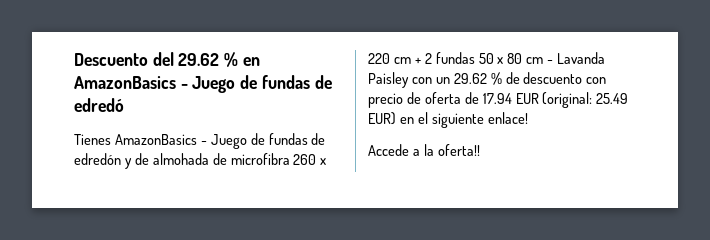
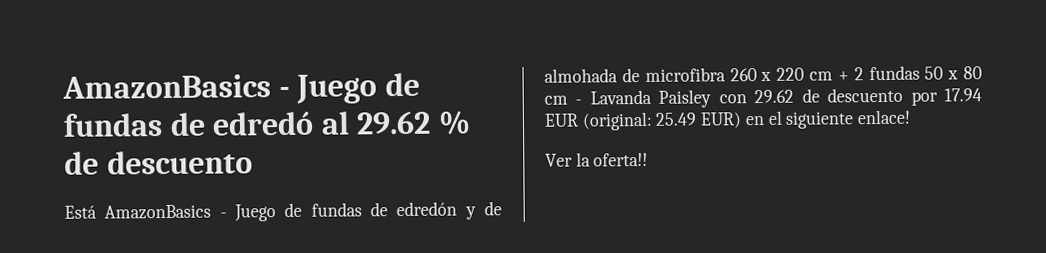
[74,52,260,67] Descuento del 29.62 % en -> (62, 86) none
[74,134,111,145] // Tienes -> [320,110,471,135] [64,150,253,175] [64,205,97,219] al 29.62 % de descuento // Está
[435,72,607,85] [368,92,479,108] un 29.62 % de descuento con precio de oferta de -> [754,87,938,106] 29.62 de descuento por
[368,144,420,156] Accede a -> [545,153,573,167] Ver

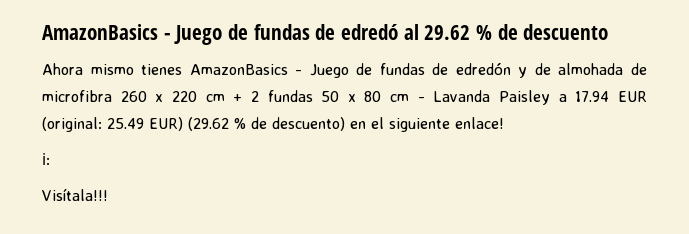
[64,205,97,219] Está -> [42,63,183,75] Ahora mismo tienes
[718,87,938,106] con 29.62 de descuento por -> [558,94,567,102] a
(743, 120) none -> [188,117,345,131] (29.62 % de descuento)
[545,152,649,167] Ver la oferta!! -> [42,153,50,165] [42,188,108,201] ℹ: // Visítala!!!

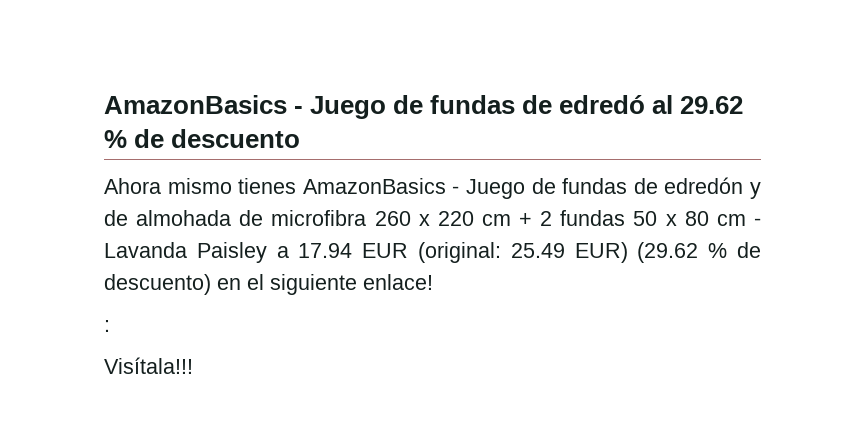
[42,153,50,165] ℹ: -> [104,320,110,332] :

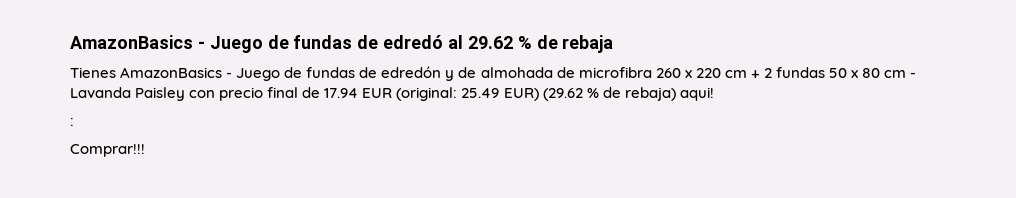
[171,129,301,148] [104,178,297,194] descuento // Ahora mismo tienes -> [562,35,614,53] [70,67,116,78] rebaja // Tienes
[276,246,289,258] a -> [189,87,321,101] con precio final de
[104,274,433,295] descuento) en el siguiente enlace! -> [624,87,714,101] rebaja) aqui!
[104,357,193,374] Visítala!!! -> [70,144,145,157] Comprar!!!

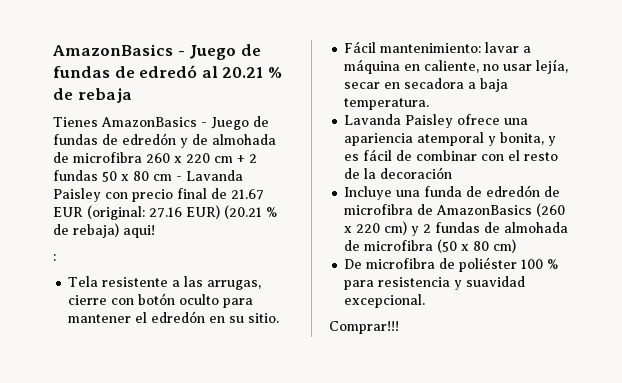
[467,36,513,49] 29.62 -> [222,67,264,78] 20.21
[324,88,359,98] 17.94 -> [231,189,264,200] 21.67
[461,88,583,101] 25.49 EUR) (29.62 -> [149,205,262,219] 27.16 EUR) (20.21
(74, 122) none -> [68,276,262,290] [68,293,254,308] [68,311,280,323] [344,41,532,53] [344,59,569,74] [344,78,509,92] [344,98,430,110] [344,114,529,128] [344,132,557,146] [344,149,559,161] [344,167,453,179] [344,185,561,200] [344,203,566,217] [344,221,569,236] [344,239,517,253] [344,257,559,272] [344,276,526,290] [344,294,426,308] // Tela resistente a las arrugas, cierre con botón oculto para mantener el edredón en su sitio. // Fácil mantenimiento: lavar a máquina en caliente, no usar lejía, secar en secadora a baja temperatura. // Lavanda Paisley ofrece una apariencia atemporal y bonita, y es fácil de combinar con el resto de la decoración // Incluye una funda de edredón de microfibra de AmazonBasics (260 x 220 cm) y 2 fundas de almohada de microfibra (50 x 80 cm) // De microfibra de poliéster 100 % para resistencia y suavidad excepcional.

